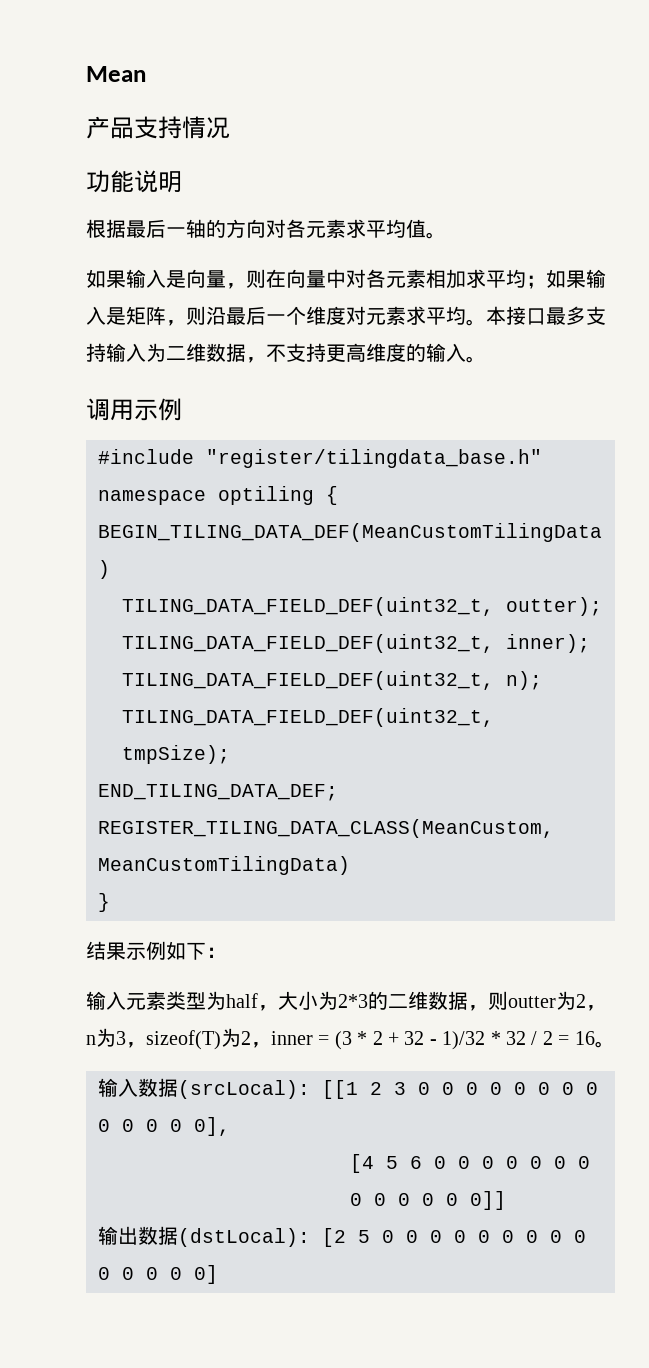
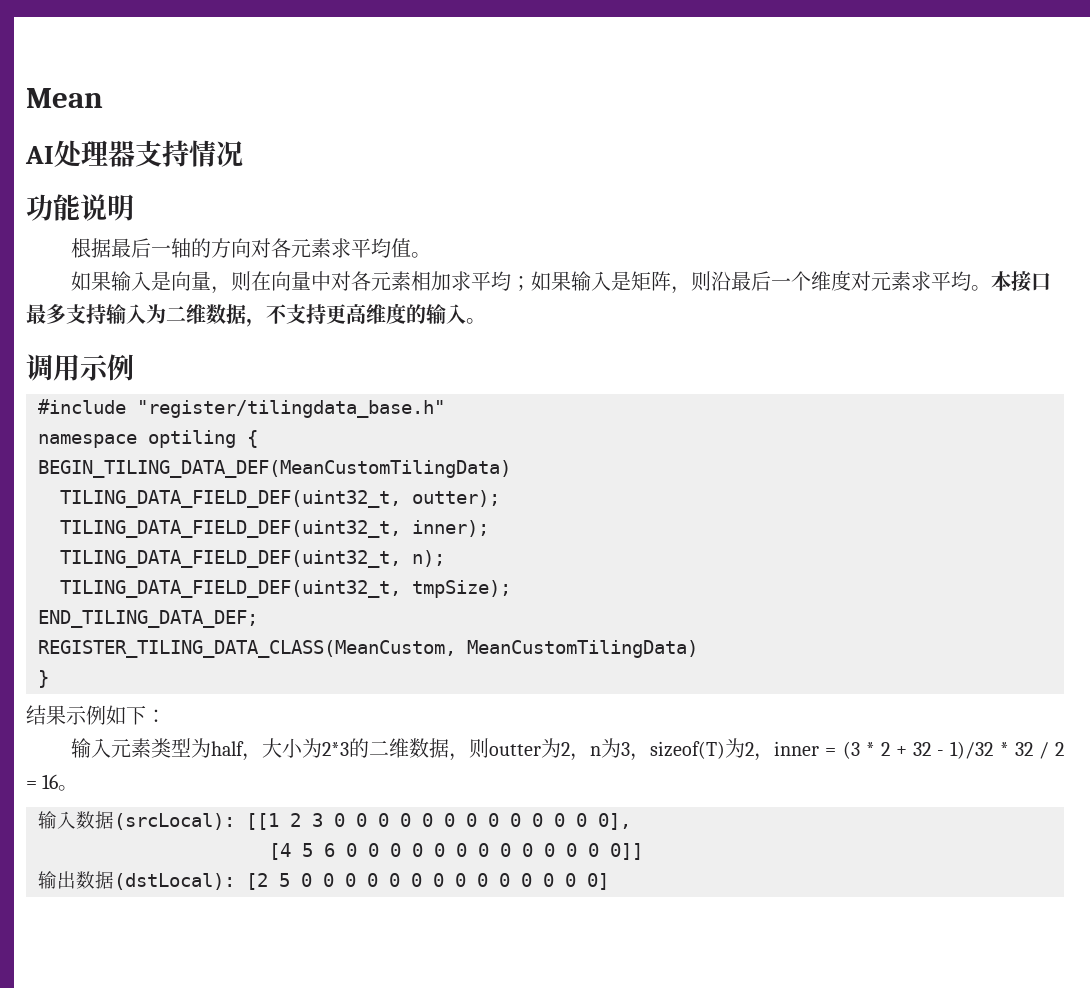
[86,116,134,139] 产品 -> [25,140,135,167] AI处理器

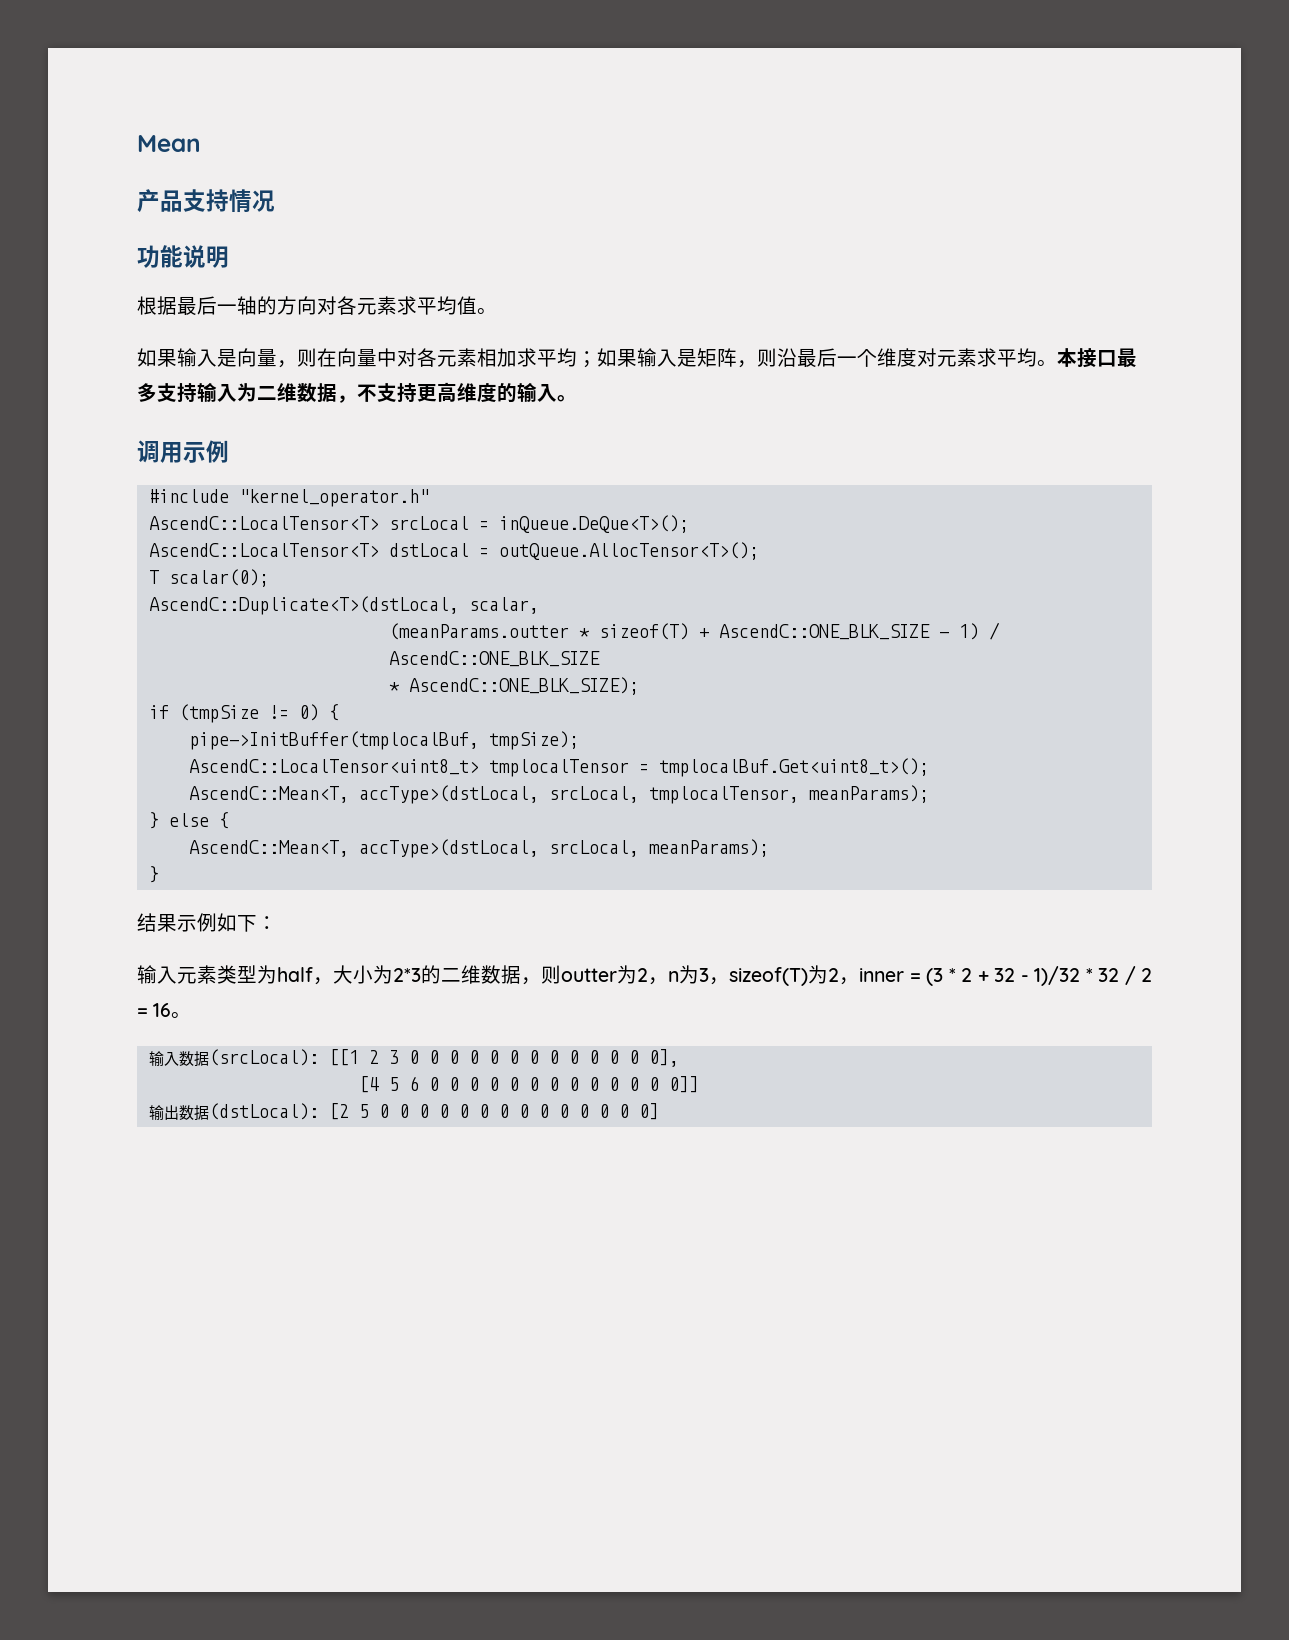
[25,140,135,167] AI处理器 -> [137,189,183,213] 产品
[137,400,445,418] [38,430,258,448] [38,460,511,478] [60,490,500,508] [60,520,489,538] [60,550,445,568] [60,580,511,598] [38,610,258,628] [38,640,698,658] "register/tilingdata_base.h" // namespace optiling { // BEGIN_TILING_DATA_DEF(MeanCustomTilingData) // TILING_DATA_FIELD_DEF(uint32_t, outter); // TILING_DATA_FIELD_DEF(uint32_t, inner); // TILING_DATA_FIELD_DEF(uint32_t, n); // TILING_DATA_FIELD_DEF(uint32_t, tmpSize); // END_TILING_DATA_DEF; // REGISTER_TILING_DATA_CLASS(MeanCustom, MeanCustomTilingData) -> [238,489,429,507] [148,515,689,533] [148,542,759,560] [148,569,269,587] [148,596,539,615] [388,622,1000,640] [388,651,600,667] [388,677,639,695] [148,704,339,723] [188,731,579,750] [188,758,929,777] [188,785,929,804] [148,812,229,829] [188,839,769,858] "kernel_operator.h" // AscendC::LocalTensor<T> srcLocal = inQueue.DeQue<T>(); // AscendC::LocalTensor<T> dstLocal = outQueue.AllocTensor<T>(); // T scalar(0); // AscendC::Duplicate<T>(dstLocal, scalar, // (meanParams.outter * sizeof(T) + AscendC::ONE_BLK_SIZE - 1) / AscendC::ONE_BLK_SIZE // * AscendC::ONE_BLK_SIZE); // if (tmpSize != 0) { // pipe->InitBuffer(tmplocalBuf, tmpSize); // AscendC::LocalTensor<uint8_t> tmplocalTensor = tmplocalBuf.Get<uint8_t>(); // AscendC::Mean<T, accType>(dstLocal, srcLocal, tmplocalTensor, meanParams); // } else { // AscendC::Mean<T, accType>(dstLocal, srcLocal, meanParams);

